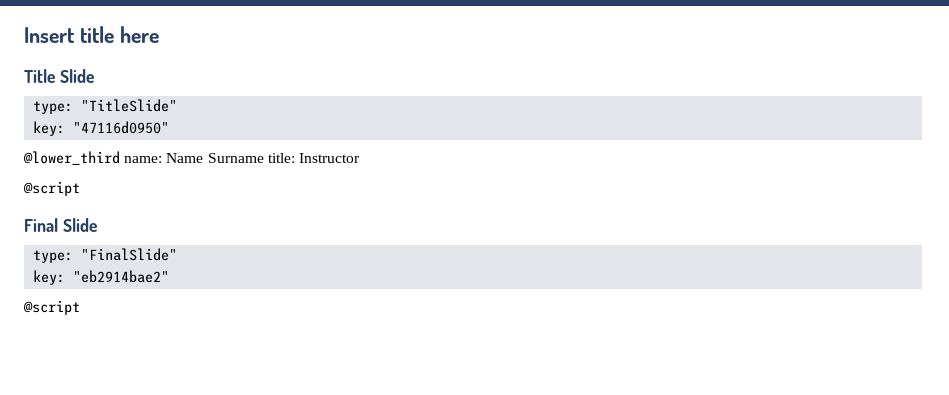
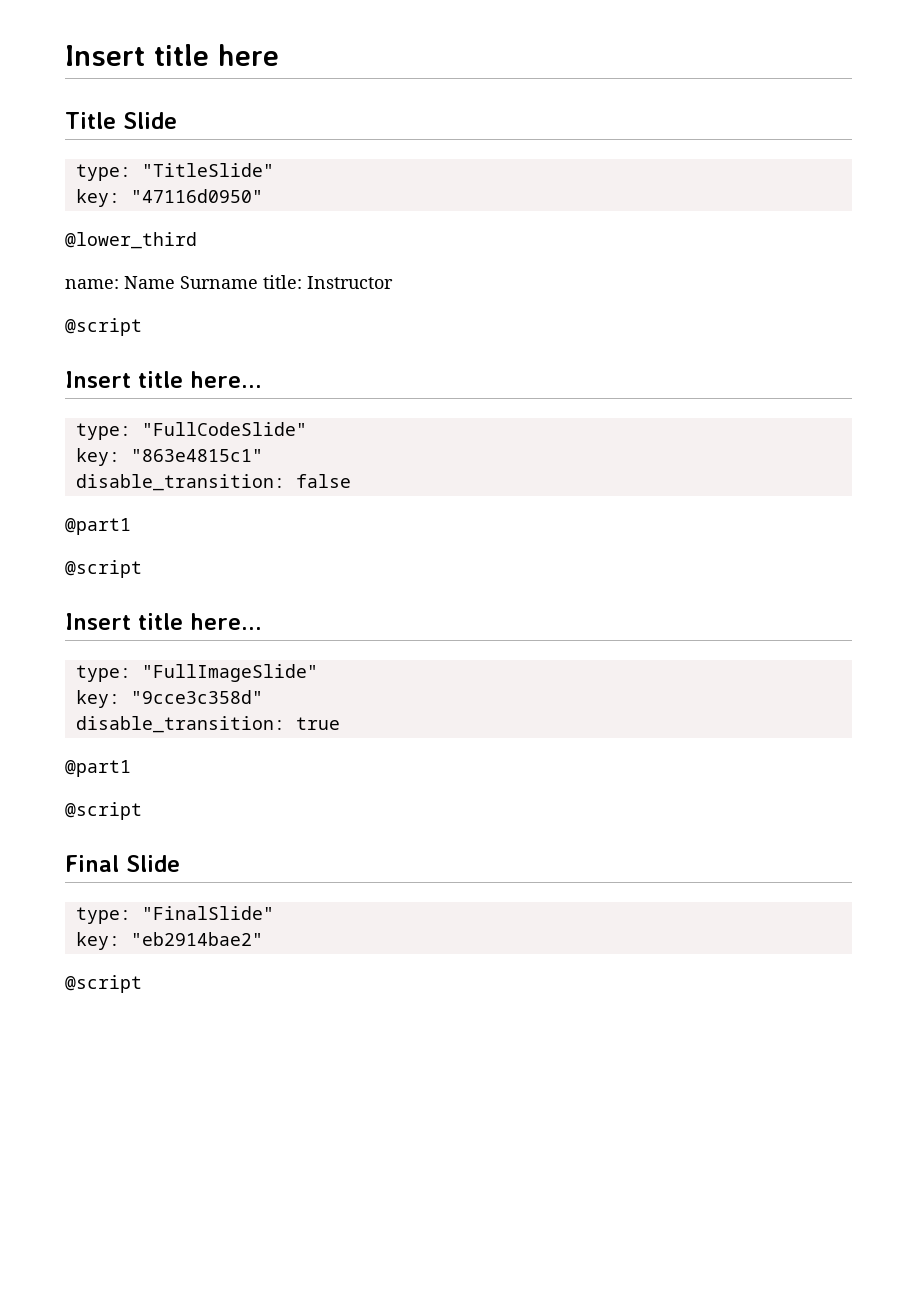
(120, 158) none -> (197, 240) //
(80, 188) none -> [65,371,262,388] [75,422,307,440] [75,448,263,466] [75,474,351,491] [65,518,131,535] [65,560,142,578] [65,613,262,630] [75,664,318,682] [75,690,263,708] [75,716,340,733] [65,760,131,777] [65,802,142,820] // Insert title here... // type: "FullCodeSlide" // key: "863e4815c1" // disable_transition: false // @part1 // @script // Insert title here... // type: "FullImageSlide" // key: "9cce3c358d" // disable_transition: true // @part1 // @script

